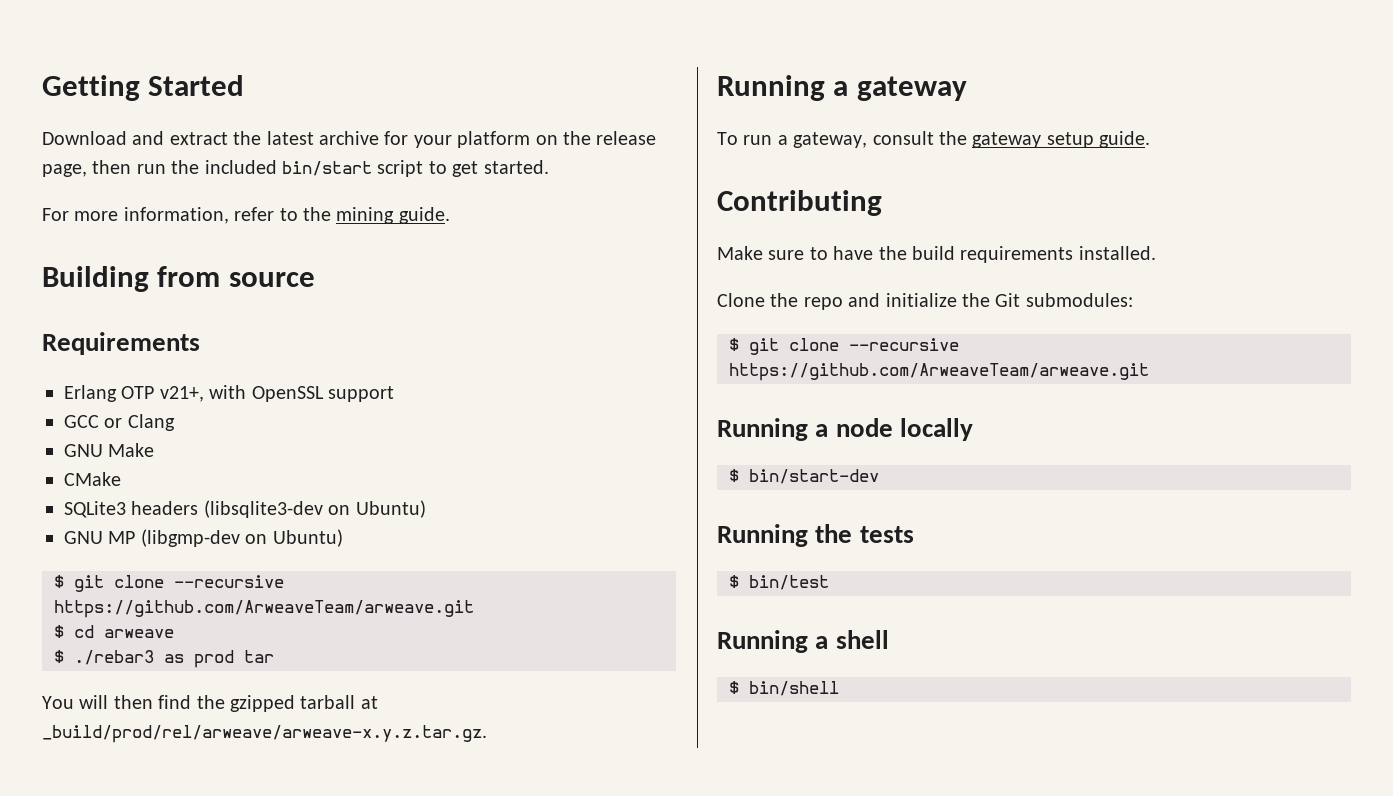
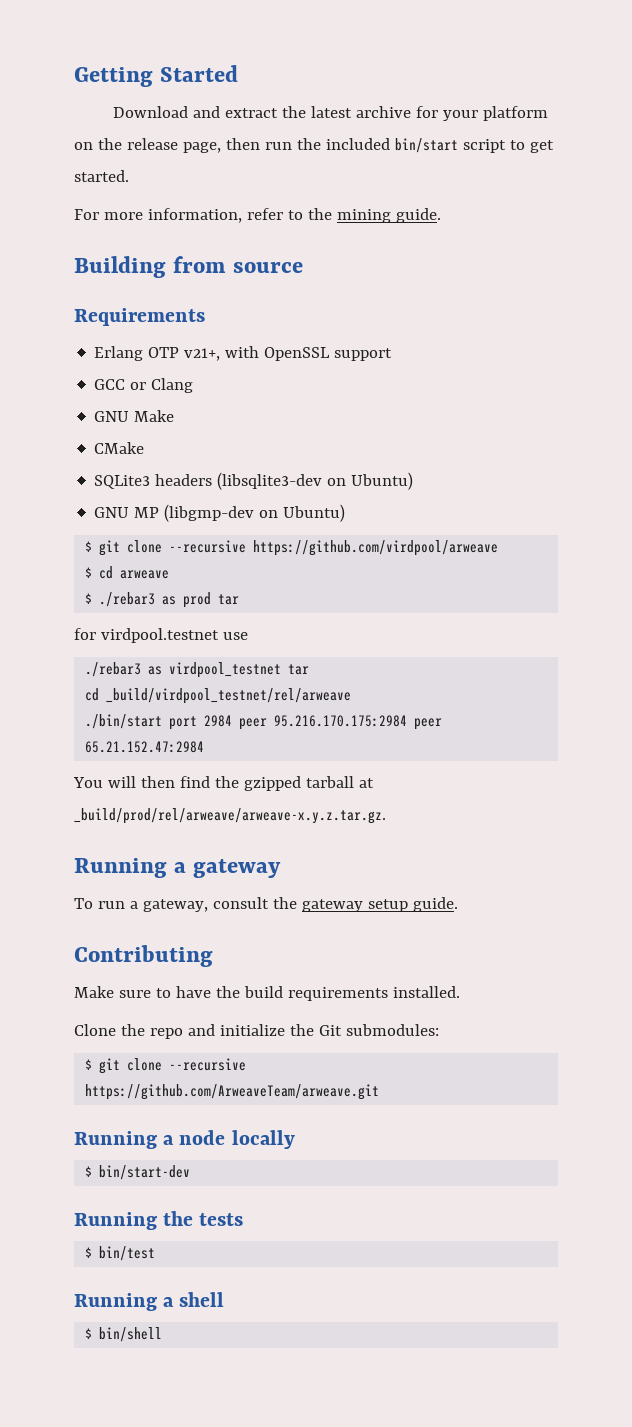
[54,600,474,618] https://github.com/ArweaveTeam/arweave.git -> [253,540,499,556] https://github.com/virdpool/arweave
(274, 656) none -> [74,628,248,643] [85,662,310,678] [85,688,352,704] [85,714,443,730] [85,741,205,753] // for virdpool.testnet use // ./rebar3 as virdpool_testnet tar // cd _build/virdpool_testnet/rel/arweave // ./bin/start port 2984 peer 95.216.170.175:2984 peer 65.21.152.47:2984

